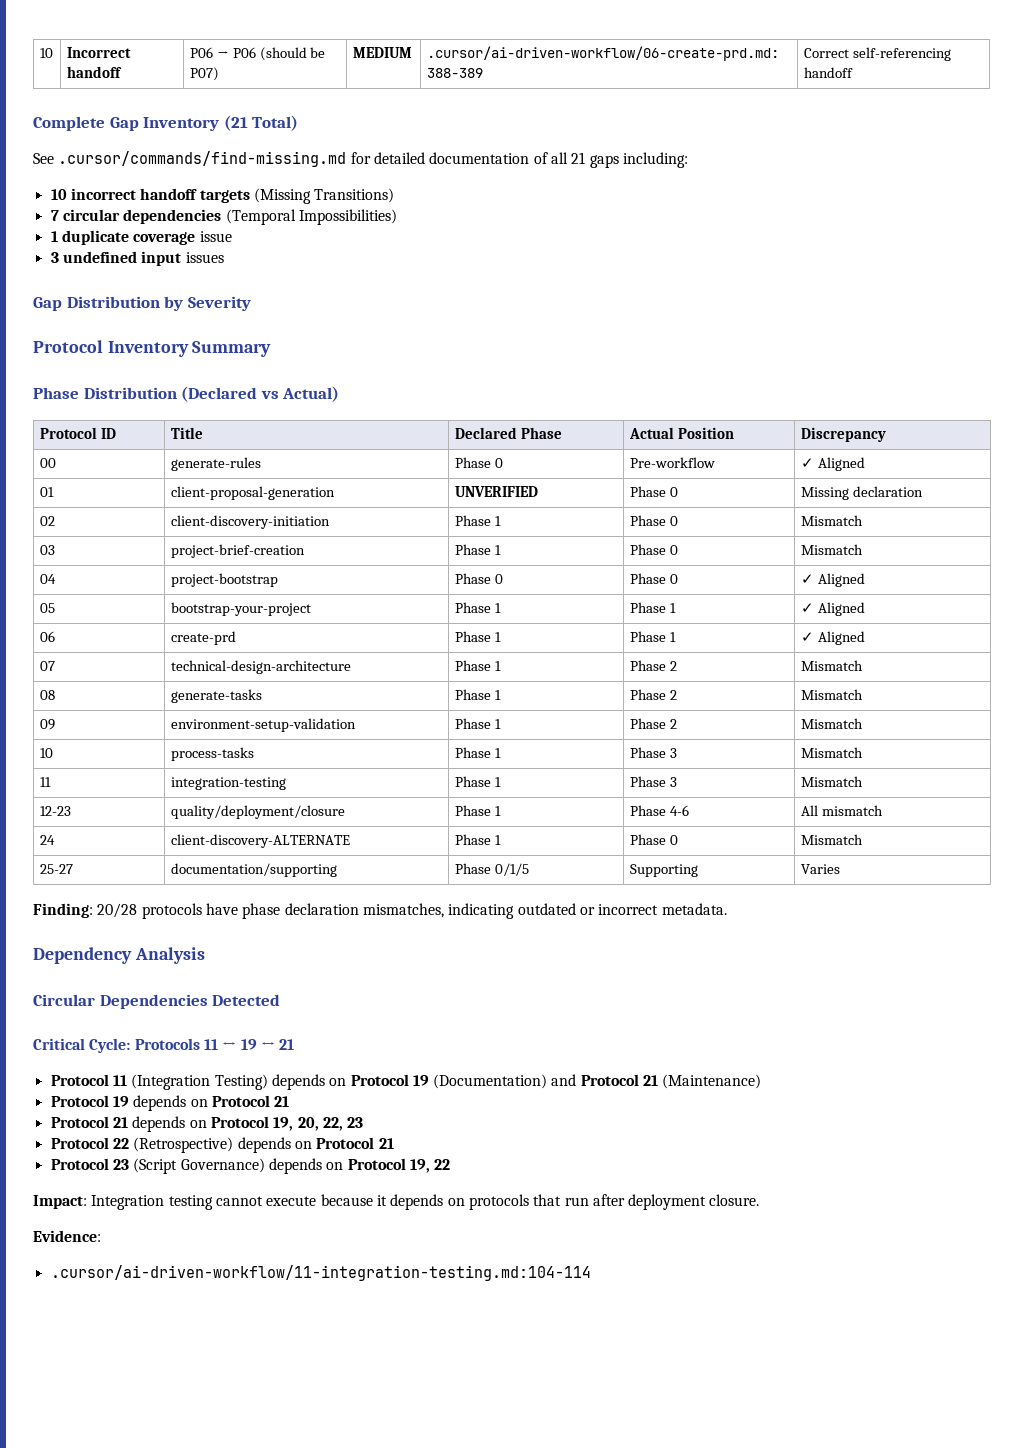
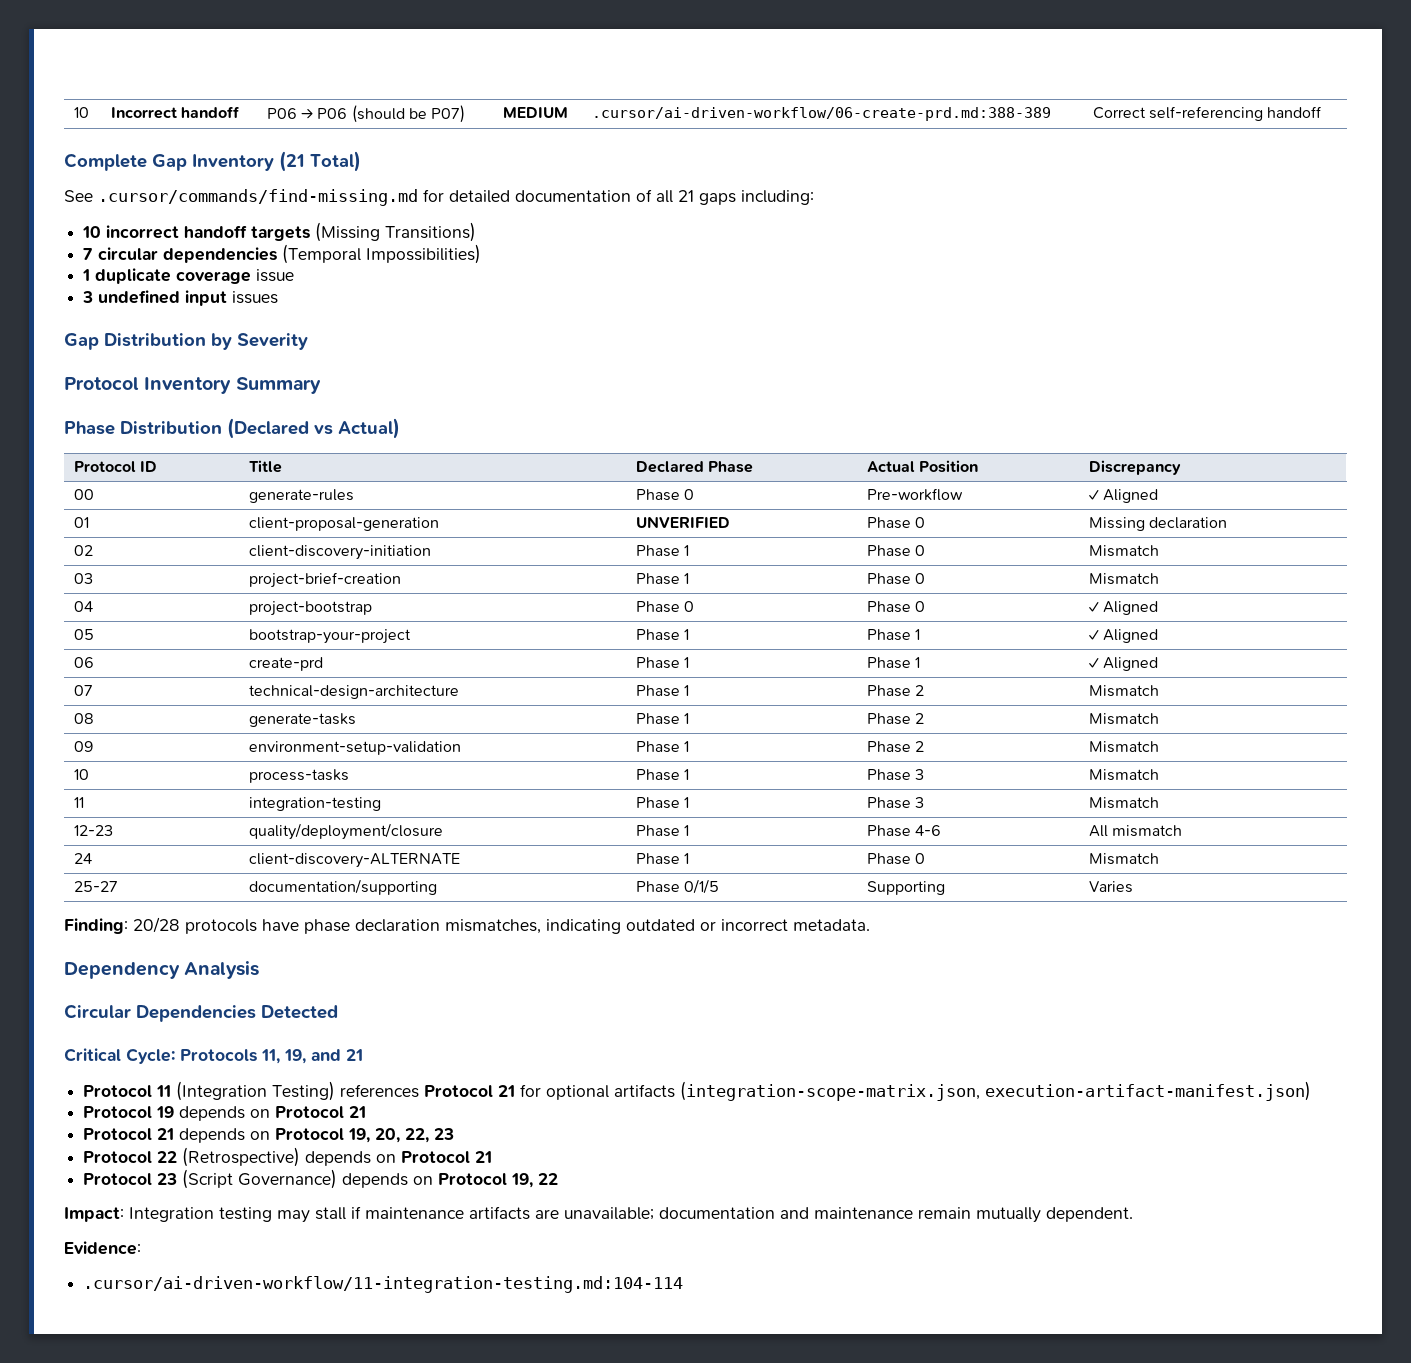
[203,1039,275,1050] 11 ↔ 19 ↔ -> [261,1049,341,1064] 11, 19, and
[271,1074,762,1090] depends on Protocol 19 (Documentation) and Protocol 21 (Maintenance) -> [340,1081,1312,1101] references Protocol 21 for optional artifacts (integration-scope-matrix.json, execution-artifact-manifest.json)
[215,1194,760,1210] cannot execute because it depends on protocols that run after deployment closure. -> [277,1206,1133,1223] may stall if maintenance artifacts are unavailable; documentation and maintenance remain mutually dependent.

